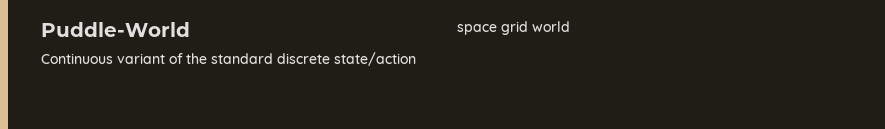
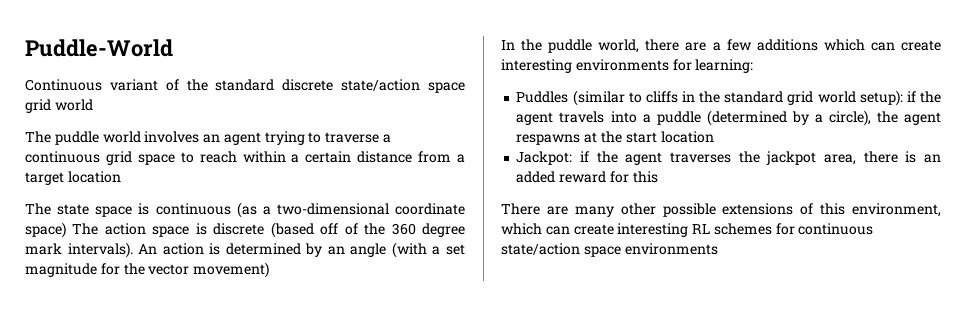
(570, 26) none -> [25,131,392,145] [25,151,465,165] [25,171,121,185] [25,202,465,218] [25,222,465,238] [25,242,465,258] [25,262,270,278] [501,39,941,53] [501,59,754,73] [516,90,941,106] [516,110,941,126] [516,131,714,145] [516,151,942,165] [516,171,658,183] [501,203,941,217] [501,223,874,237] [501,243,718,257] // The puddle world involves an agent trying to traverse a continuous grid space to reach within a certain distance from a target location // The state space is continuous (as a two-dimensional coordinate space) The action space is discrete (based off of the 360 degree mark intervals). An action is determined by an angle (with a set magnitude for the vector movement) // In the puddle world, there are a few additions which can create interesting environments for learning: // Puddles (similar to cliffs in the standard grid world setup): if the agent travels into a puddle (determined by a circle), the agent respawns at the start location // Jackpot: if the agent traverses the jackpot area, there is an added reward for this // There are many other possible extensions of this environment, which can create interesting RL schemes for continuous state/action space environments

